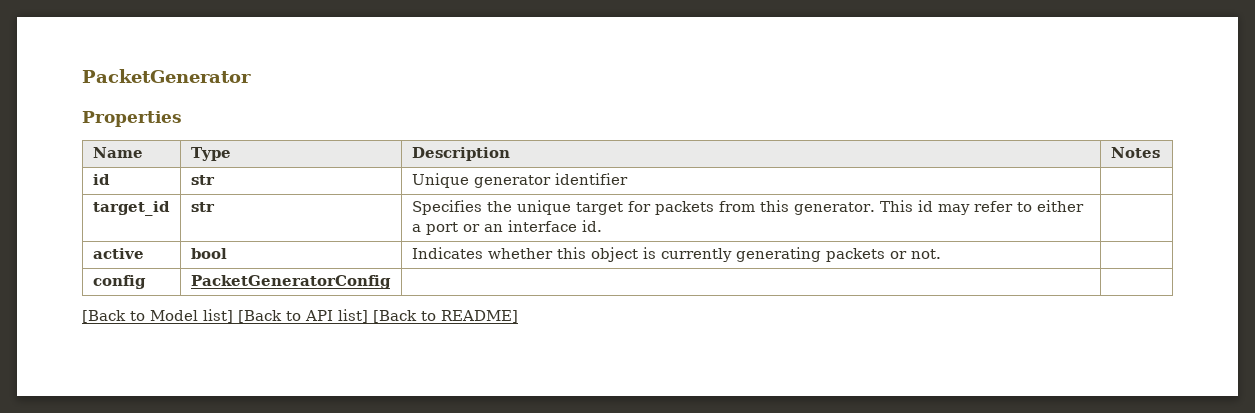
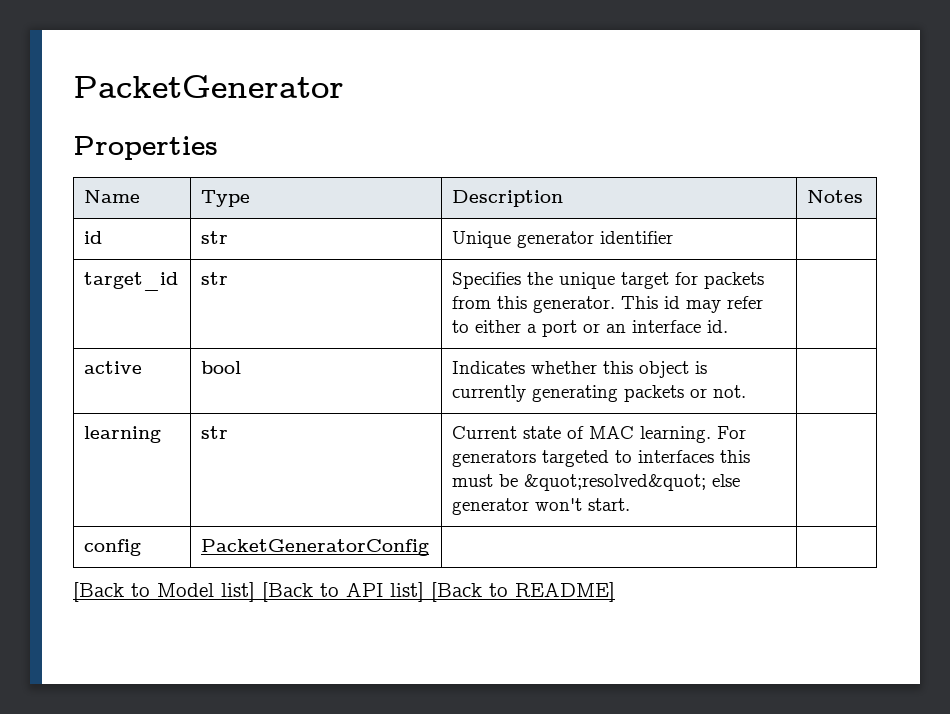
(941, 254) none -> [84,426,162,443] [201,426,229,439] [452,426,747,443] [452,450,751,467] [452,474,741,491] [452,498,631,515] // learning | str | Current state of MAC learning. For generators targeted to interfaces this must be &quot;resolved&quot; else generator won't start. |

